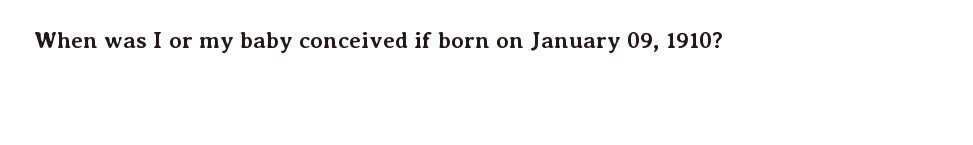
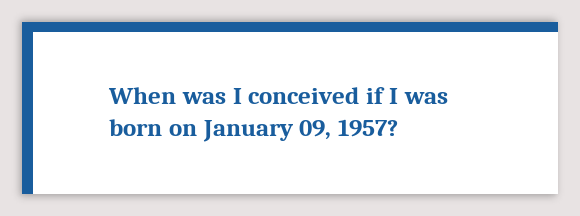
[168,32,433,53] or my baby conceived if -> [248,87,448,104] conceived if I was
[665,32,723,48] 1910? -> [338,119,398,137] 1957?

